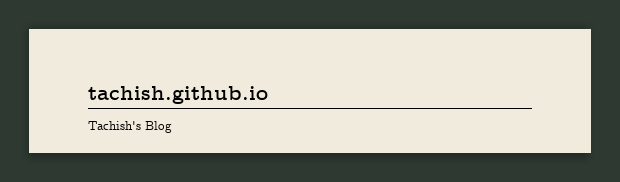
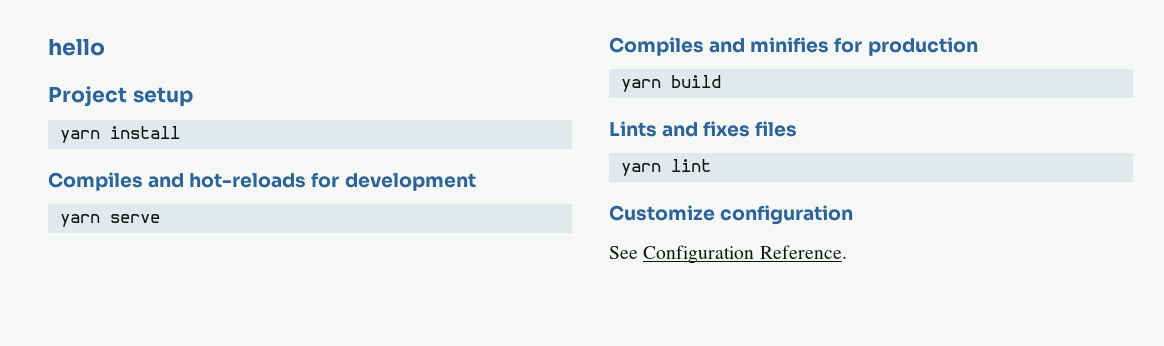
[88,86,268,104] [88,121,172,133] tachish.github.io // Tachish's Blog -> [48,38,105,56] [48,86,193,107] [59,126,180,143] [48,172,476,191] [59,214,160,227] [609,37,978,56] [620,75,721,92] [609,121,798,137] [620,159,711,176] [609,205,854,225] [609,245,847,264] hello // Project setup // yarn install // Compiles and hot-reloads for development // yarn serve // Compiles and minifies for production // yarn build // Lints and fixes files // yarn lint // Customize configuration // See Configuration Reference.

